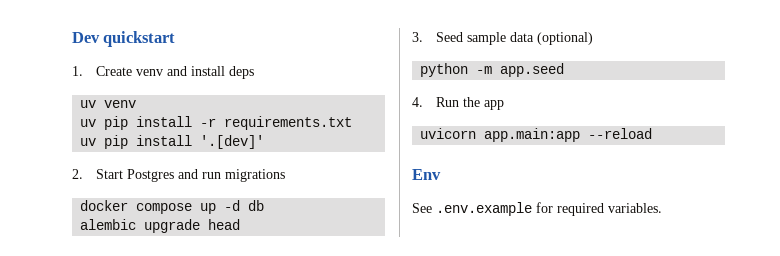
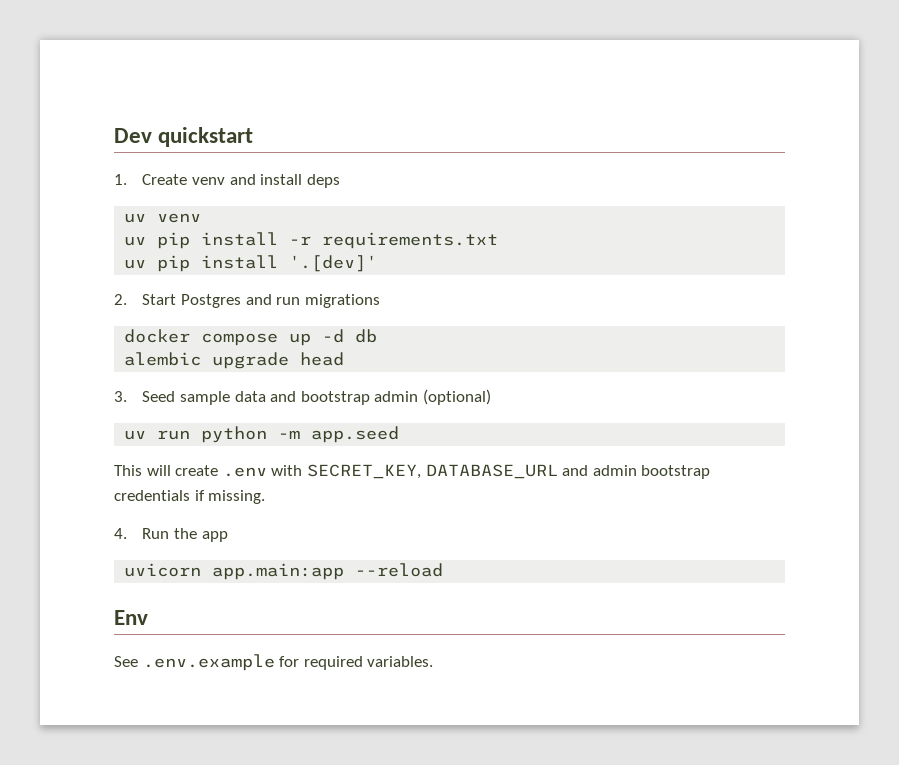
(534, 37) none -> [270,391,419,405] and bootstrap admin
(593, 38) none -> [124,430,191,440] uv run
(565, 70) none -> [114,464,711,479] [114,490,266,504] // This will create .env with SECRET_KEY, DATABASE_URL and admin bootstrap credentials if missing.

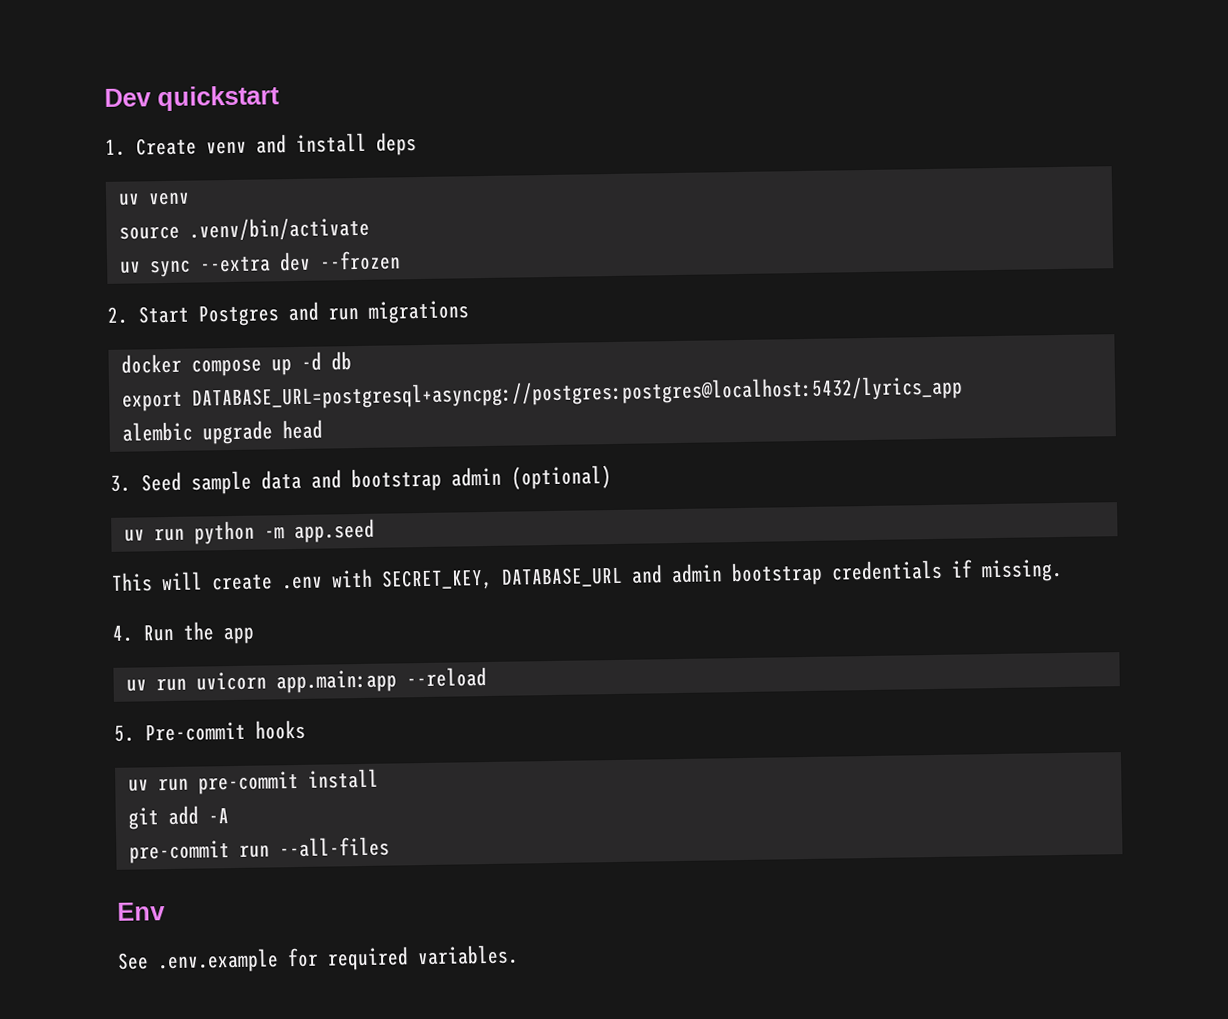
[124,232,499,249] [124,255,378,272] uv pip install -r requirements.txt // uv pip install '.[dev]' -> [118,216,370,242] [119,250,401,278] source .venv/bin/activate // uv sync --extra dev --frozen
(378, 336) none -> [121,375,963,412] // export DATABASE_URL=postgresql+asyncpg://postgres:postgres@localhost:5432/lyrics_app
(228, 536) none -> [125,677,187,692] uv run
(444, 570) none -> [114,719,306,742] [127,768,379,795] [127,805,229,830] [128,836,390,864] // 5. Pre-commit hooks // uv run pre-commit install // git add -A // pre-commit run --all-files

